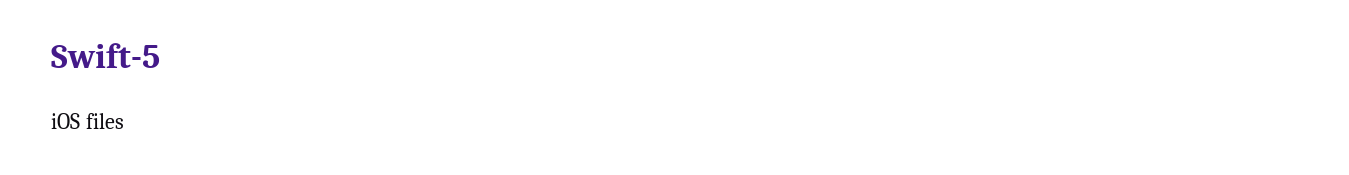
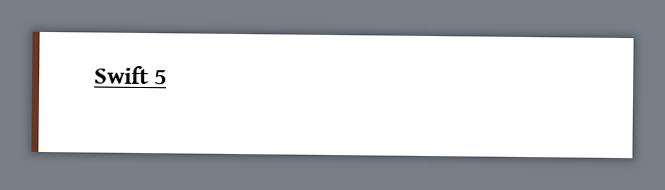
[51,43,160,68] [51,113,124,129] Swift-5 // iOS files -> [94,65,168,85] Swift 5

